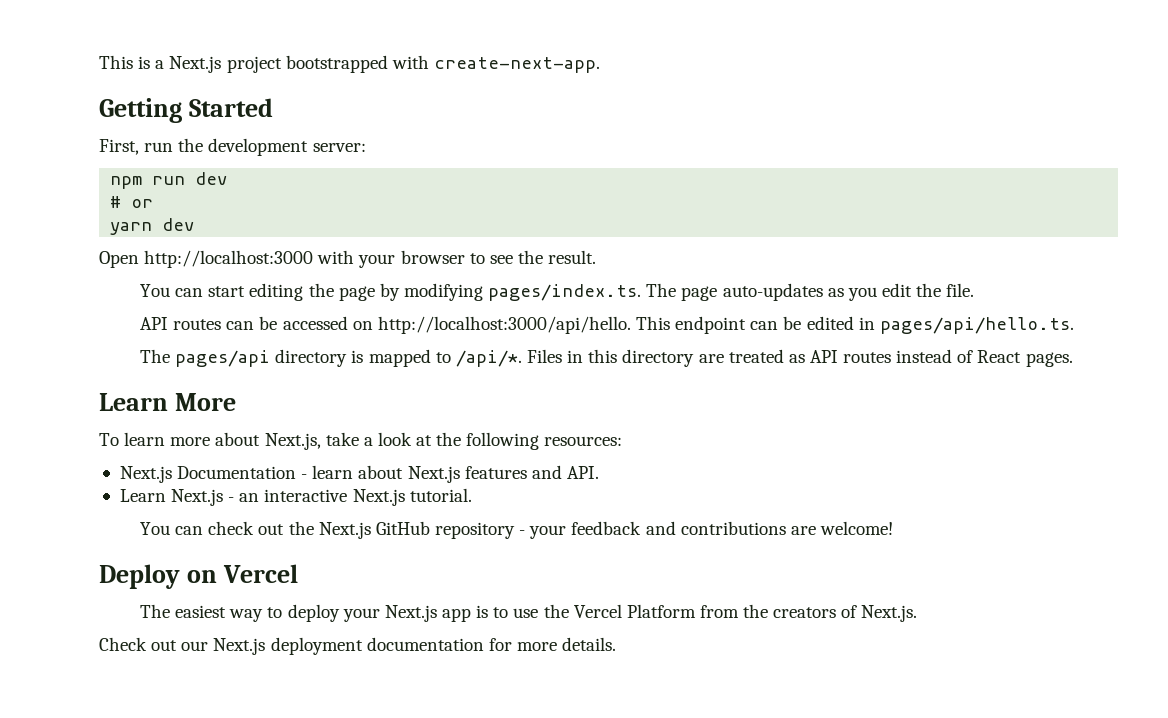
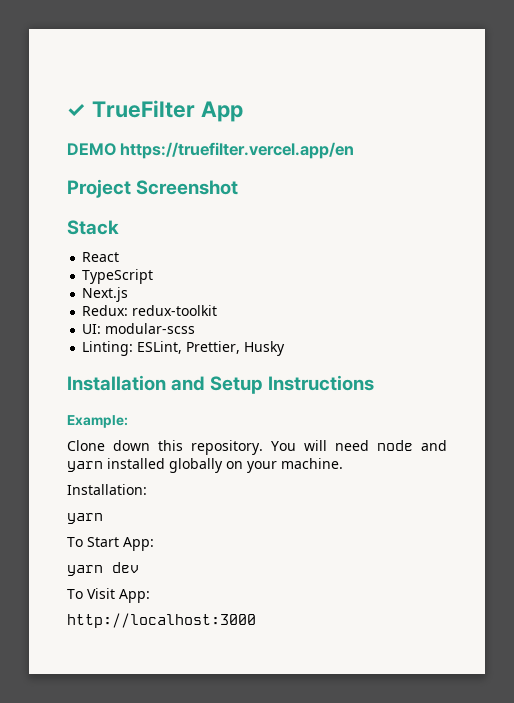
[99,55,600,73] [99,98,273,123] [99,138,366,156] [110,172,228,189] [110,196,154,208] [110,218,195,235] [99,250,597,268] [140,283,975,301] [140,316,1074,334] [140,349,1073,367] [99,393,236,411] [99,432,623,450] [119,465,599,483] [119,488,472,506] [140,521,893,539] [99,564,298,589] [140,604,918,622] [99,637,617,655] This is a Next.js project bootstrapped with create-next-app. // Getting Started // First, run the development server: // npm run dev // # or // yarn dev // Open http://localhost:3000 with your browser to see the result. // You can start editing the page by modifying pages/index.ts. The page auto-updates as you edit the file. // API routes can be accessed on http://localhost:3000/api/hello. This endpoint can be edited in pages/api/hello.ts. // The pages/api directory is mapped to /api/*. Files in this directory are treated as API routes instead of React pages. // Learn More // To learn more about Next.js, take a look at the following resources: // Next.js Documentation - learn about Next.js features and API. // Learn Next.js - an interactive Next.js tutorial. // You can check out the Next.js GitHub repository - your feedback and contributions are welcome! // Deploy on Vercel // The easiest way to deploy your Next.js app is to use the Vercel Platform from the creators of Next.js. // Check out our Next.js deployment documentation for more details. -> [67,100,243,122] [67,142,355,159] [67,179,239,198] [67,220,119,235] [82,252,120,262] [82,269,154,284] [82,287,129,302] [82,305,218,316] [82,323,196,334] [82,341,286,356] [67,375,375,394] [67,415,128,428] [67,440,447,455] [67,458,343,473] [67,484,147,495] [67,513,103,524] [67,537,154,551] [67,562,139,576] [67,588,150,603] [67,613,256,628] ✓ TrueFilter App // DEMO https://truefilter.vercel.app/en // Project Screenshot // Stack // React // TypeScript // Next.js // Redux: redux-toolkit // UI: modular-scss // Linting: ESLint, Prettier, Husky // Installation and Setup Instructions // Example: // Clone down this repository. You will need node and yarn installed globally on your machine. // Installation: // yarn // To Start App: // yarn dev // To Visit App: // http://localhost:3000

